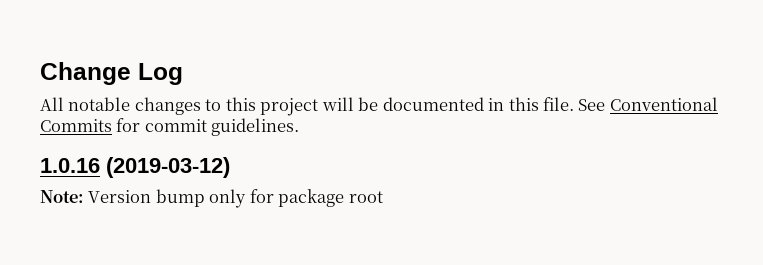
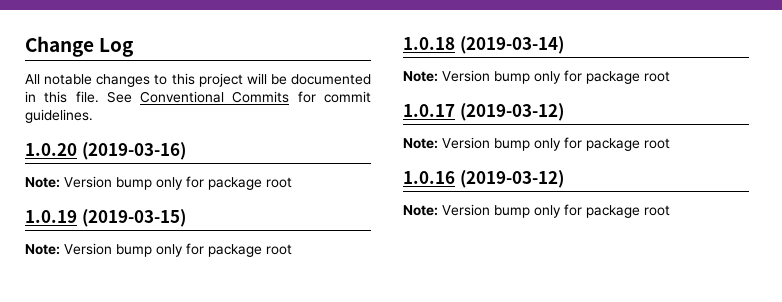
(300, 127) none -> [25,142,186,160] [25,176,292,190] [25,209,186,227] [25,243,292,257] [403,36,564,54] [403,70,670,84] [403,103,564,121] [403,137,670,151] // 1.0.20 (2019-03-16) // Note: Version bump only for package root // 1.0.19 (2019-03-15) // Note: Version bump only for package root // 1.0.18 (2019-03-14) // Note: Version bump only for package root // 1.0.17 (2019-03-12) // Note: Version bump only for package root

